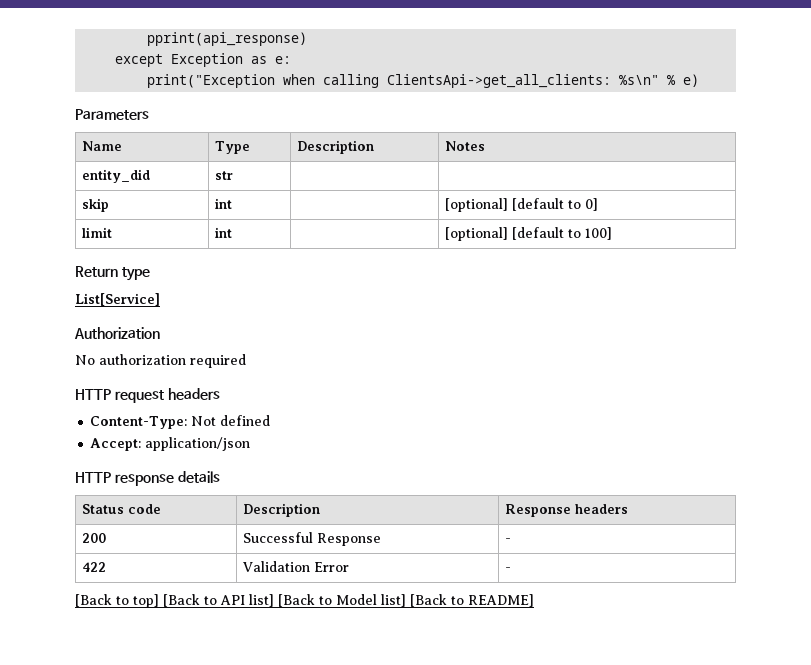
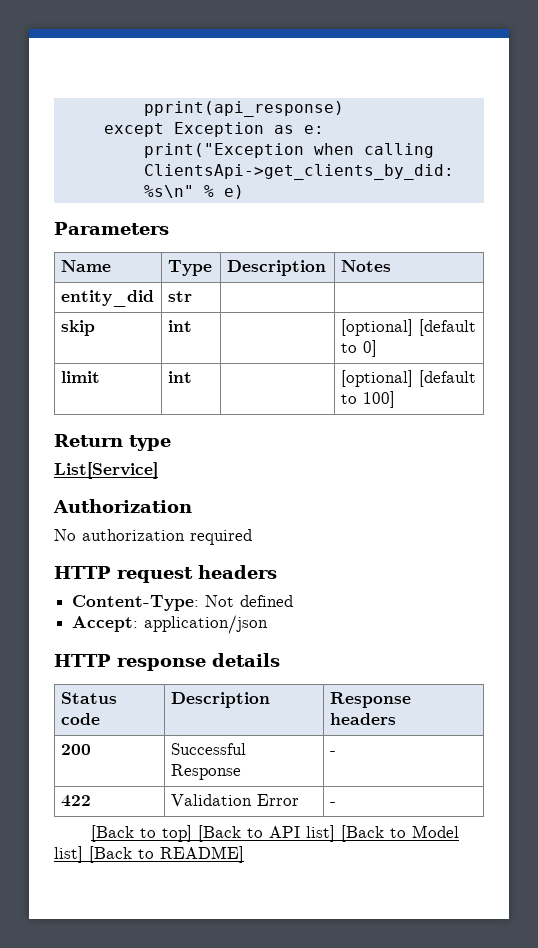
[387,74,612,88] ClientsApi->get_all_clients: -> [143,164,454,180] ClientsApi->get_clients_by_did:

